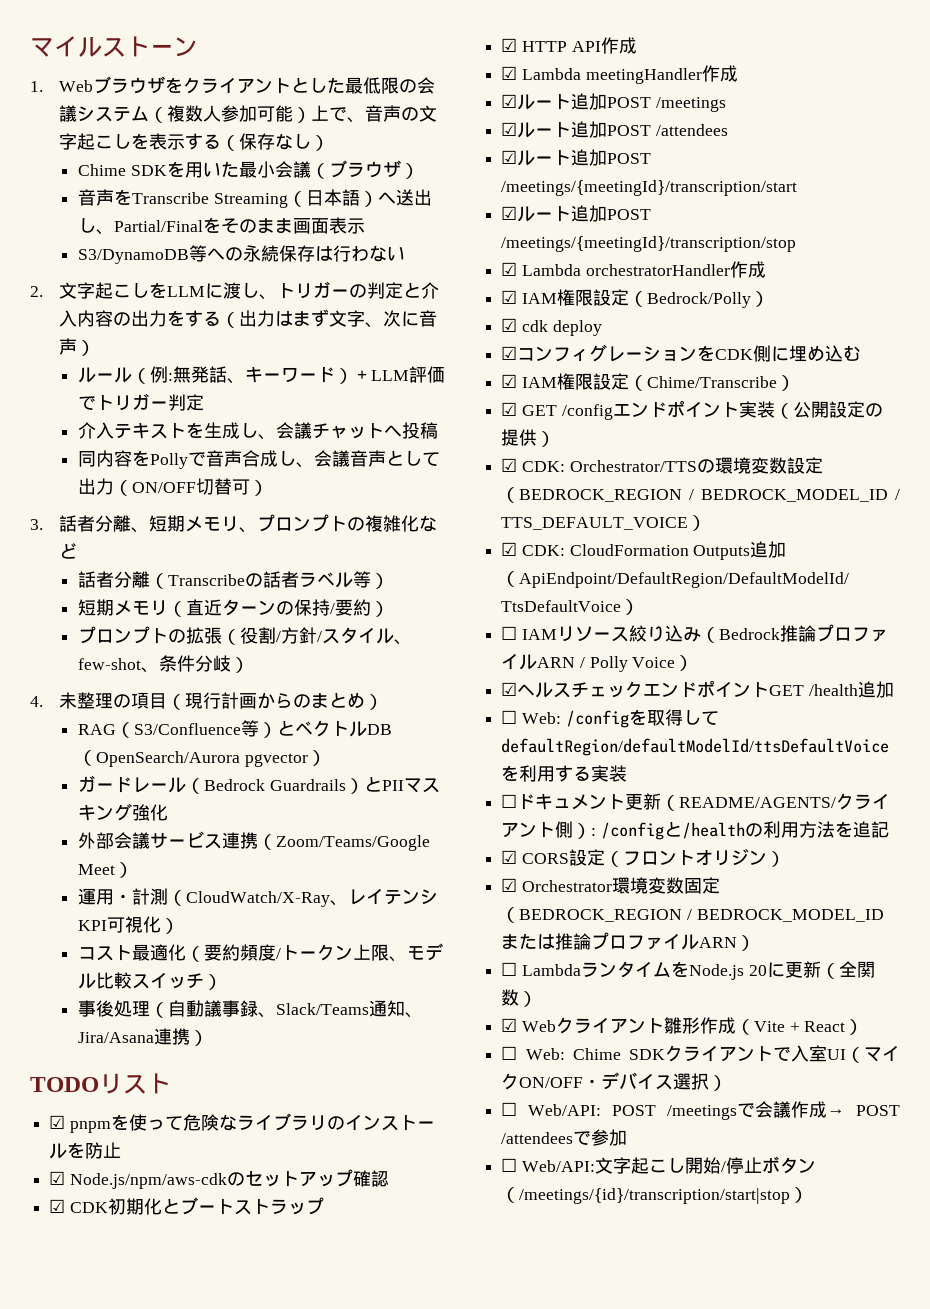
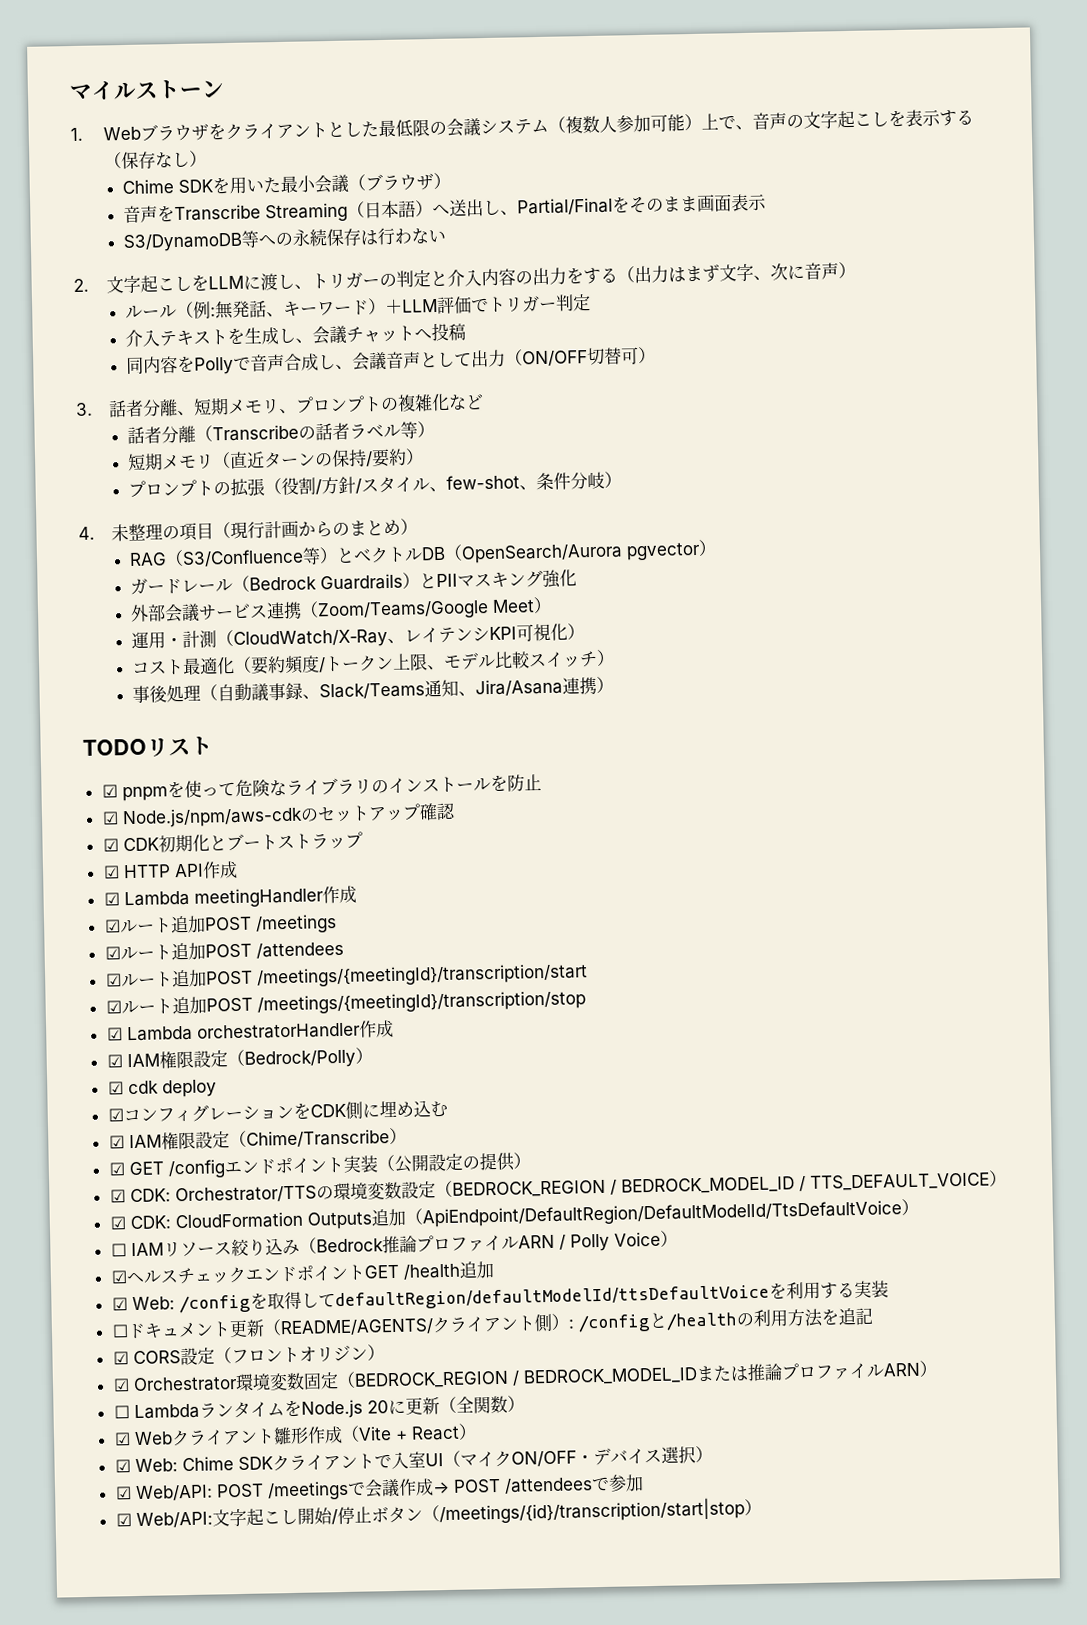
[501,710,518,724] ☐ -> [111,1297,128,1311] ☑
[501,1046,518,1060] ☐ -> [114,1459,131,1473] ☑
[501,1102,518,1116] ☐ -> [114,1486,132,1500] ☑
[501,1158,518,1172] ☐ -> [115,1513,132,1527] ☑

